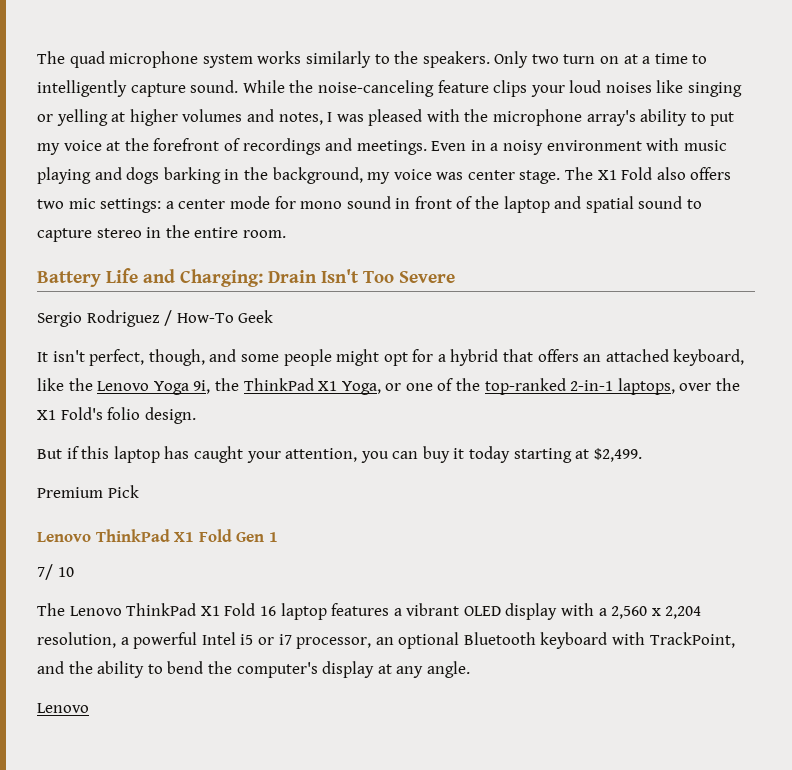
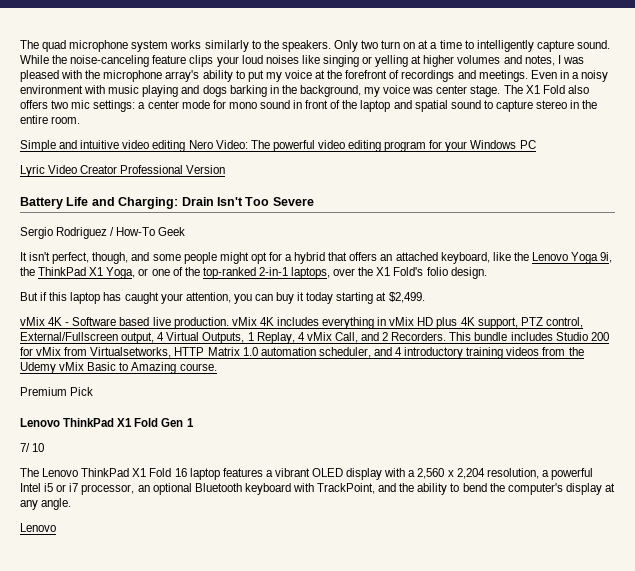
(286, 234) none -> [20,140,536,152] [20,165,226,177] // Simple and intuitive video editing Nero Video: The powerful video editing program for your Windows PC // Lyric Video Creator Professional Version
(642, 455) none -> [20,317,583,329] [20,332,609,344] [20,347,584,359] [20,362,217,374] // vMix 4K - Software based live production. vMix 4K includes everything in vMix HD plus 4K support, PTZ control, External/Fullscreen output, 4 Virtual Outputs, 1 Replay, 4 vMix Call, and 2 Recorders. This bundle includes Studio 200 for vMix from Virtualsetworks, HTTP Matrix 1.0 automation scheduler, and 4 introductory training videos from the Udemy vMix Basic to Amazing course.

